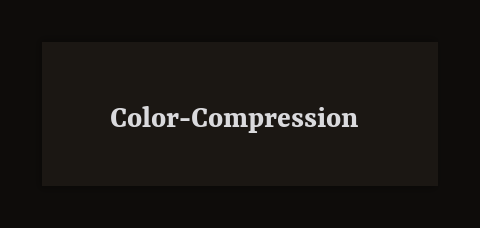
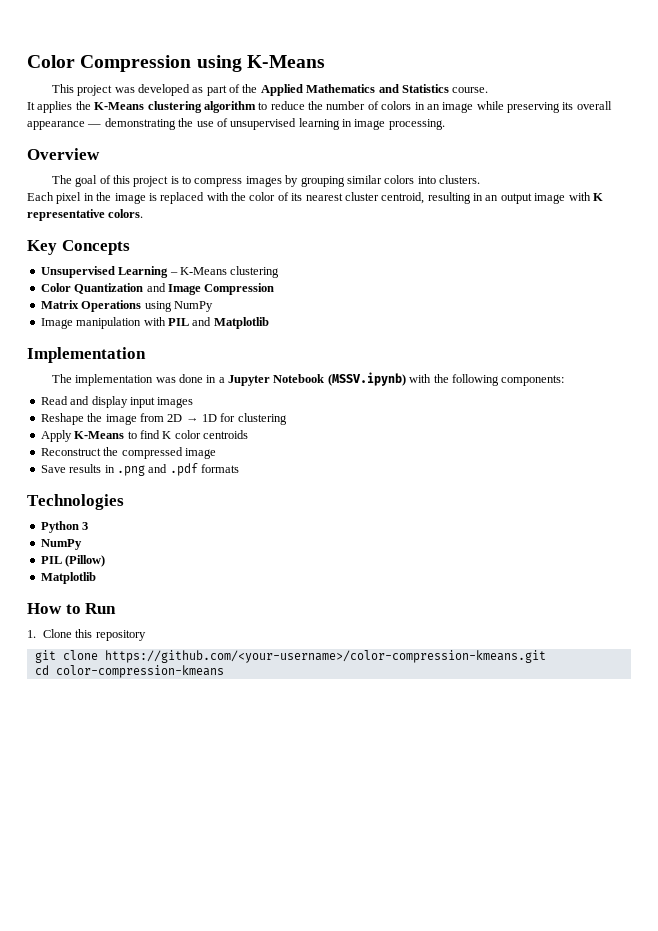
[110,106,358,133] Color-Compression -> [27,55,325,72] [51,84,489,96] [27,101,612,113] [27,118,445,130] [27,148,100,160] [51,175,481,187] [27,192,603,204] [27,209,144,221] [27,240,130,255] [40,266,280,278] [40,283,275,295] [40,300,213,312] [40,317,269,329] [27,347,146,363] [51,372,565,386] [40,396,194,408] [40,413,287,425] [40,430,248,442] [40,447,216,459] [40,463,239,476] [27,494,124,510] [40,521,89,533] [40,539,82,550] [40,555,106,567] [40,572,96,584] [27,603,117,614] [27,629,146,641] [34,650,546,663] [34,665,224,678] Color Compression using K-Means // This project was developed as part of the Applied Mathematics and Statistics course. // It applies the K-Means clustering algorithm to reduce the number of colors in an image while preserving its overall appearance — demonstrating the use of unsupervised learning in image processing. // Overview // The goal of this project is to compress images by grouping similar colors into clusters. // Each pixel in the image is replaced with the color of its nearest cluster centroid, resulting in an output image with K representative colors. // Key Concepts // Unsupervised Learning – K-Means clustering // Color Quantization and Image Compression // Matrix Operations using NumPy // Image manipulation with PIL and Matplotlib // Implementation // The implementation was done in a Jupyter Notebook (MSSV.ipynb) with the following components: // Read and display input images // Reshape the image from 2D → 1D for clustering // Apply K-Means to find K color centroids // Reconstruct the compressed image // Save results in .png and .pdf formats // Technologies // Python 3 // NumPy // PIL (Pillow) // Matplotlib // How to Run // 1. Clone this repository // git clone https://github.com/<your-username>/color-compression-kmeans.git // cd color-compression-kmeans

